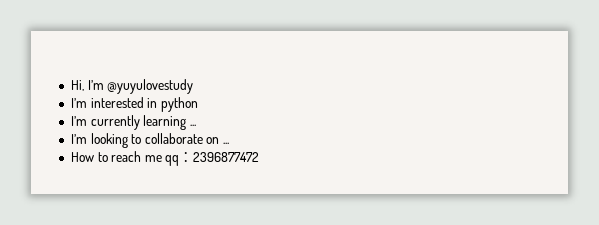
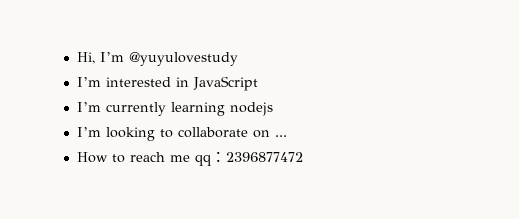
[160,97,198,112] python -> [192,76,258,91] JavaScript
[189,124,196,126] ... -> [229,102,273,116] nodejs

